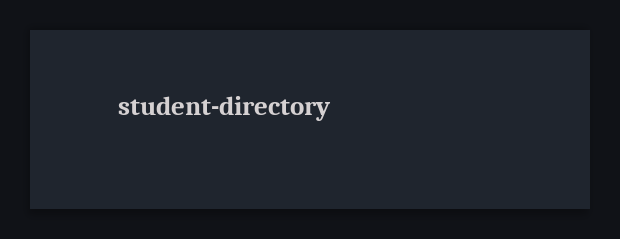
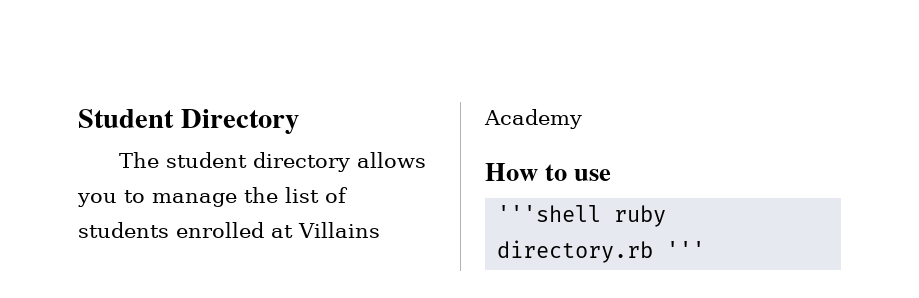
[118,96,331,121] student-directory -> [78,109,299,134] [118,152,426,172] [77,187,348,207] [78,222,380,238] [484,109,582,129] [485,163,612,181] [497,205,667,227] [497,240,706,263] Student Directory // The student directory allows you to manage the list of students enrolled at Villains Academy // How to use // '''shell ruby directory.rb '''

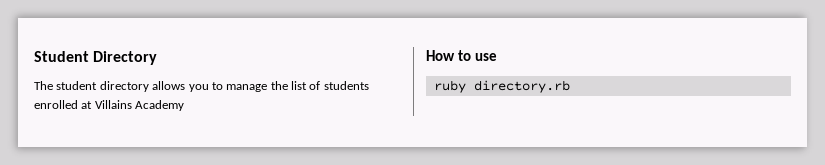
[497,205,602,222] '''shell -> (497, 57) none
[666,241,706,258] ''' -> (570, 86) none

